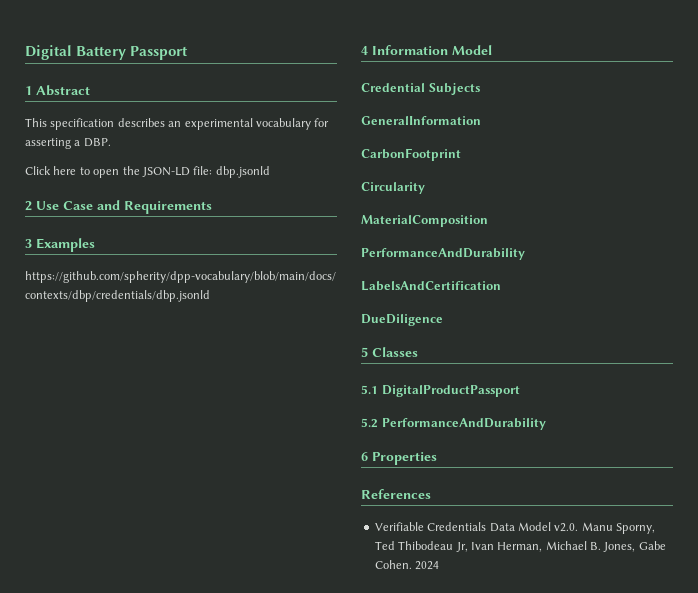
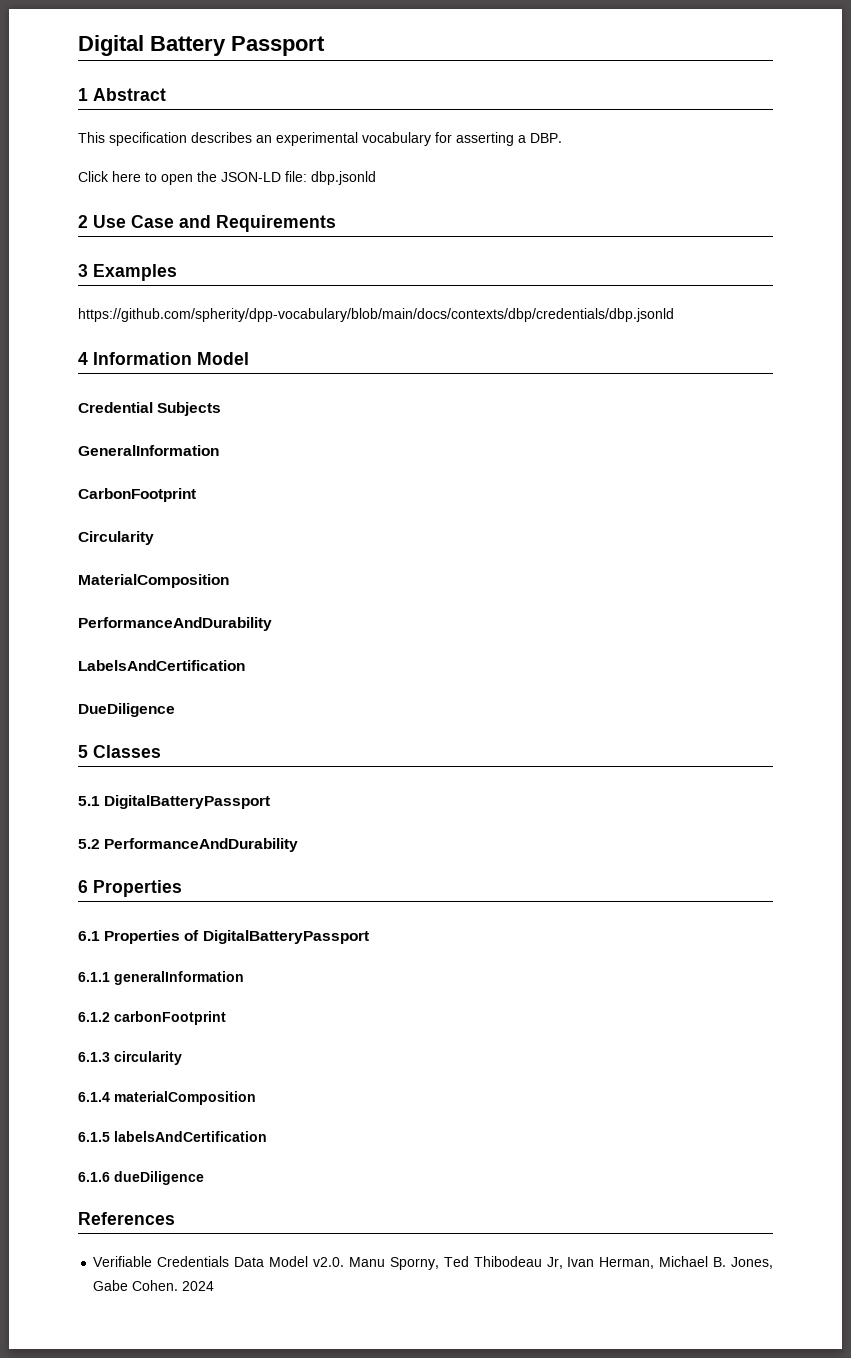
[381,385,520,397] DigitalProductPassport -> [104,795,271,809] DigitalBatteryPassport
(437, 458) none -> [78,930,369,944] [78,971,244,985] [78,1011,226,1025] [78,1051,182,1065] [78,1091,256,1105] [78,1131,267,1142] [78,1171,204,1185] // 6.1 Properties of DigitalBatteryPassport // 6.1.1 generalInformation // 6.1.2 carbonFootprint // 6.1.3 circularity // 6.1.4 materialComposition // 6.1.5 labelsAndCertification // 6.1.6 dueDiligence

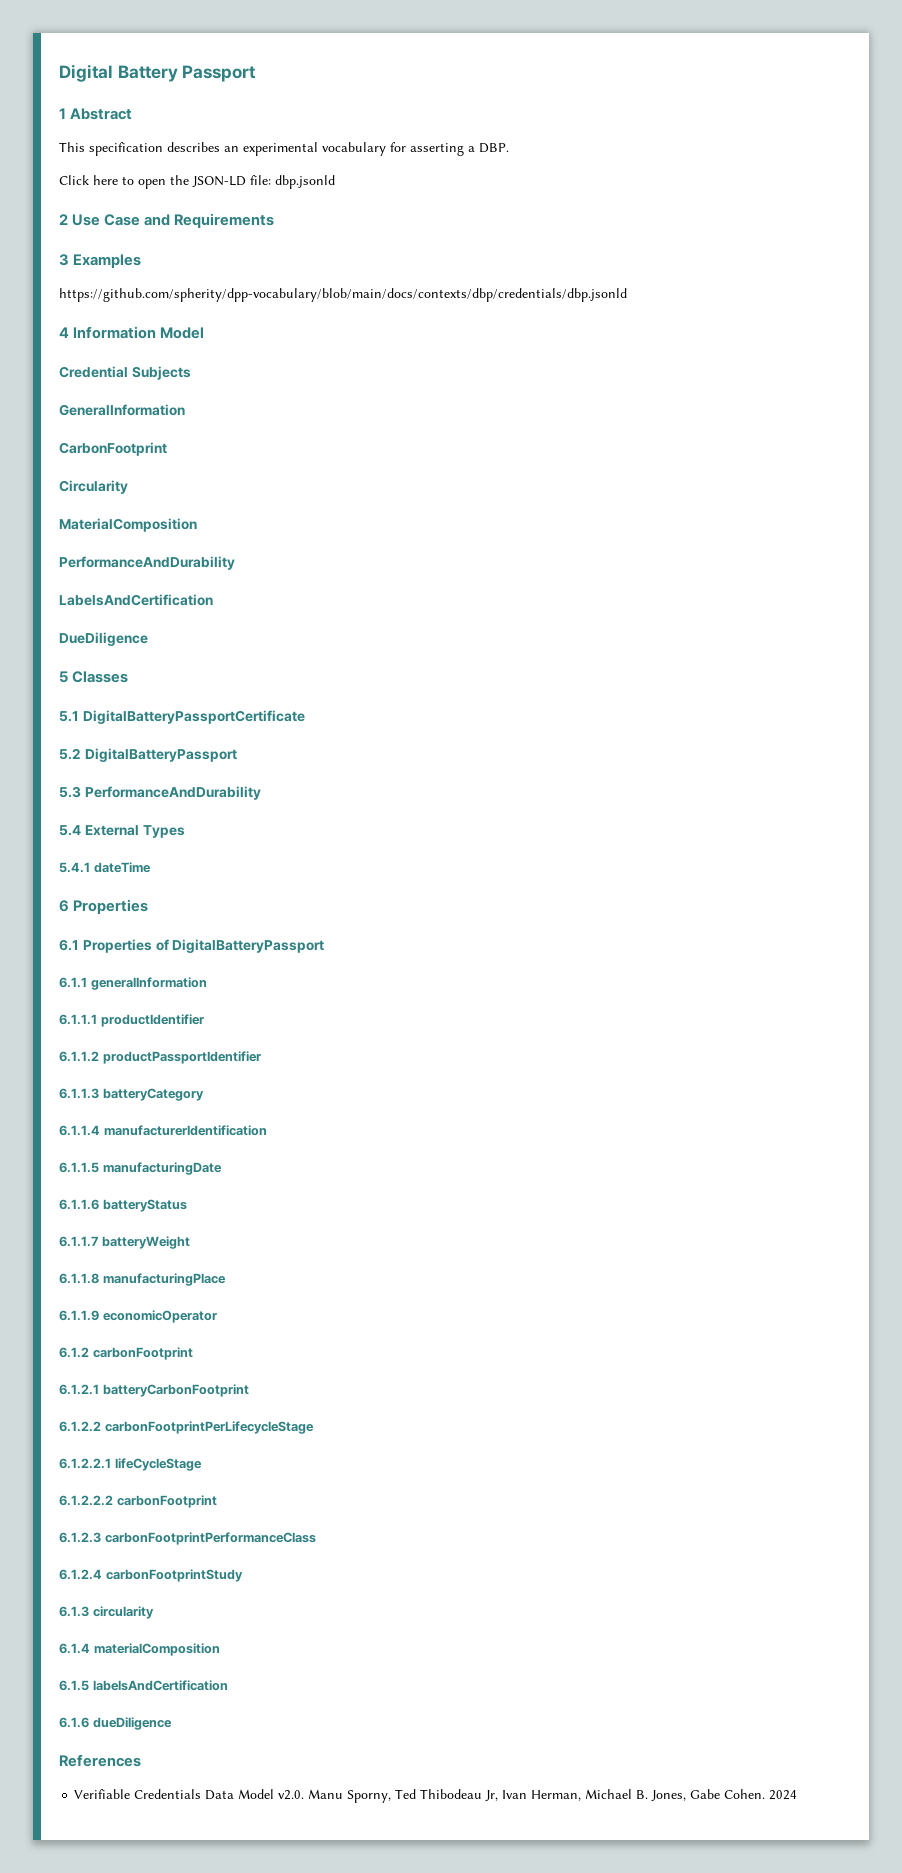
[104,795,271,809] [78,838,299,852] DigitalBatteryPassport // 5.2 PerformanceAndDurability -> [82,710,305,724] [59,748,237,762] [59,786,261,800] [59,825,185,838] [59,862,151,873] DigitalBatteryPassportCertificate // 5.2 DigitalBatteryPassport // 5.3 PerformanceAndDurability // 5.4 External Types // 5.4.1 dateTime
[78,1011,226,1025] 6.1.2 carbonFootprint -> [59,1014,204,1027] [59,1051,261,1064] [59,1088,204,1101] [59,1125,267,1136] [59,1162,222,1175] [59,1199,187,1212] [59,1236,190,1249] [59,1273,226,1286] [59,1310,217,1323] [59,1347,193,1360] [59,1384,249,1397] [59,1421,314,1434] [59,1458,202,1471] [59,1495,217,1508] [59,1532,316,1545] [59,1569,243,1582] 6.1.1.1 productIdentifier // 6.1.1.2 productPassportIdentifier // 6.1.1.3 batteryCategory // 6.1.1.4 manufacturerIdentification // 6.1.1.5 manufacturingDate // 6.1.1.6 batteryStatus // 6.1.1.7 batteryWeight // 6.1.1.8 manufacturingPlace // 6.1.1.9 economicOperator // 6.1.2 carbonFootprint // 6.1.2.1 batteryCarbonFootprint // 6.1.2.2 carbonFootprintPerLifecycleStage // 6.1.2.2.1 lifeCycleStage // 6.1.2.2.2 carbonFootprint // 6.1.2.3 carbonFootprintPerformanceClass // 6.1.2.4 carbonFootprintStudy

